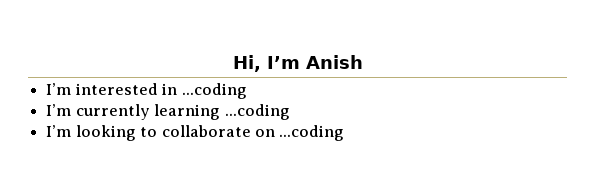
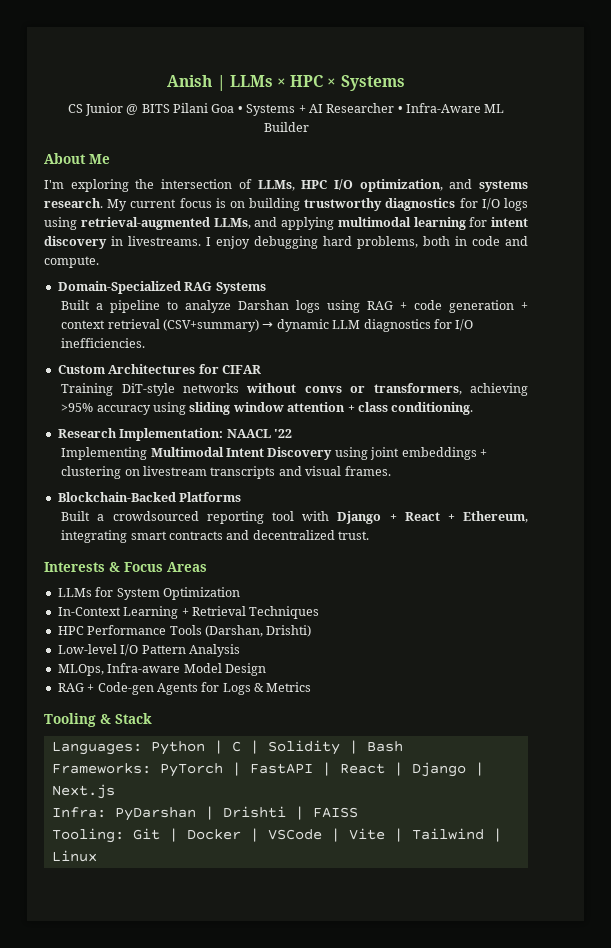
[232,55,300,72] Hi, I’m -> (167, 81) none
[46,83,247,99] [46,104,290,120] [46,125,345,141] // I’m interested in ...coding // I’m currently learning ...coding // I’m looking to collaborate on ...coding -> [216,75,405,91] [67,103,505,116] [263,122,309,132] [44,153,110,164] [44,179,528,192] [44,198,528,211] [44,217,528,230] [44,236,528,249] [44,256,99,268] [57,281,266,294] [61,300,529,313] [61,319,474,332] [61,338,146,348] [57,364,261,374] [61,383,528,396] [61,402,474,415] [57,428,292,441] [61,447,487,460] [61,466,391,479] [57,492,242,502] [61,511,529,524] [61,530,370,543] [44,562,207,572] [57,587,240,600] [57,606,320,619] [57,625,312,637] [57,644,240,657] [57,663,266,676] [57,682,312,695] [44,713,152,727] [51,740,403,755] [51,762,484,777] [51,784,115,799] [51,806,358,821] [51,828,502,843] [51,850,97,862] | LLMs × HPC × Systems // CS Junior @ BITS Pilani Goa • Systems + AI Researcher • Infra-Aware ML Builder // About Me // I'm exploring the intersection of LLMs, HPC I/O optimization, and systems research. My current focus is on building trustworthy diagnostics for I/O logs using retrieval-augmented LLMs, and applying multimodal learning for intent discovery in livestreams. I enjoy debugging hard problems, both in code and compute. // Domain-Specialized RAG Systems // Built a pipeline to analyze Darshan logs using RAG + code generation + context retrieval (CSV+summary) → dynamic LLM diagnostics for I/O inefficiencies. // Custom Architectures for CIFAR // Training DiT-style networks without convs or transformers, achieving >95% accuracy using sliding window attention + class conditioning. // Research Implementation: NAACL '22 // Implementing Multimodal Intent Discovery using joint embeddings + clustering on livestream transcripts and visual frames. // Blockchain-Backed Platforms // Built a crowdsourced reporting tool with Django + React + Ethereum, integrating smart contracts and decentralized trust. // Interests & Focus Areas // LLMs for System Optimization // In-Context Learning + Retrieval Techniques // HPC Performance Tools (Darshan, Drishti) // Low-level I/O Pattern Analysis // MLOps, Infra-aware Model Design // RAG + Code-gen Agents for Logs & Metrics // Tooling & Stack // Languages: Python | C | Solidity | Bash // Frameworks: PyTorch | FastAPI | React | Django | Next.js // Infra: PyDarshan | Drishti | FAISS // Tooling: Git | Docker | VSCode | Vite | Tailwind | Linux

